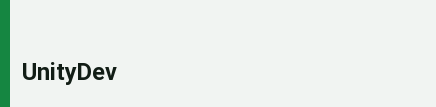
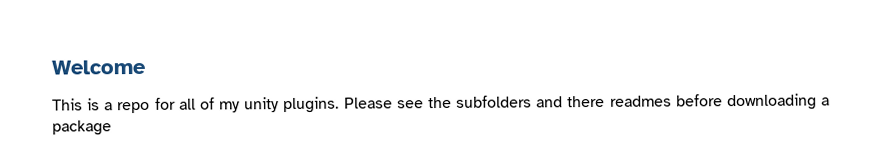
[22,62,117,85] UnityDev -> [51,59,146,75] [52,93,830,114] [52,120,112,136] Welcome // This is a repo for all of my unity plugins. Please see the subfolders and there readmes before downloading a package

